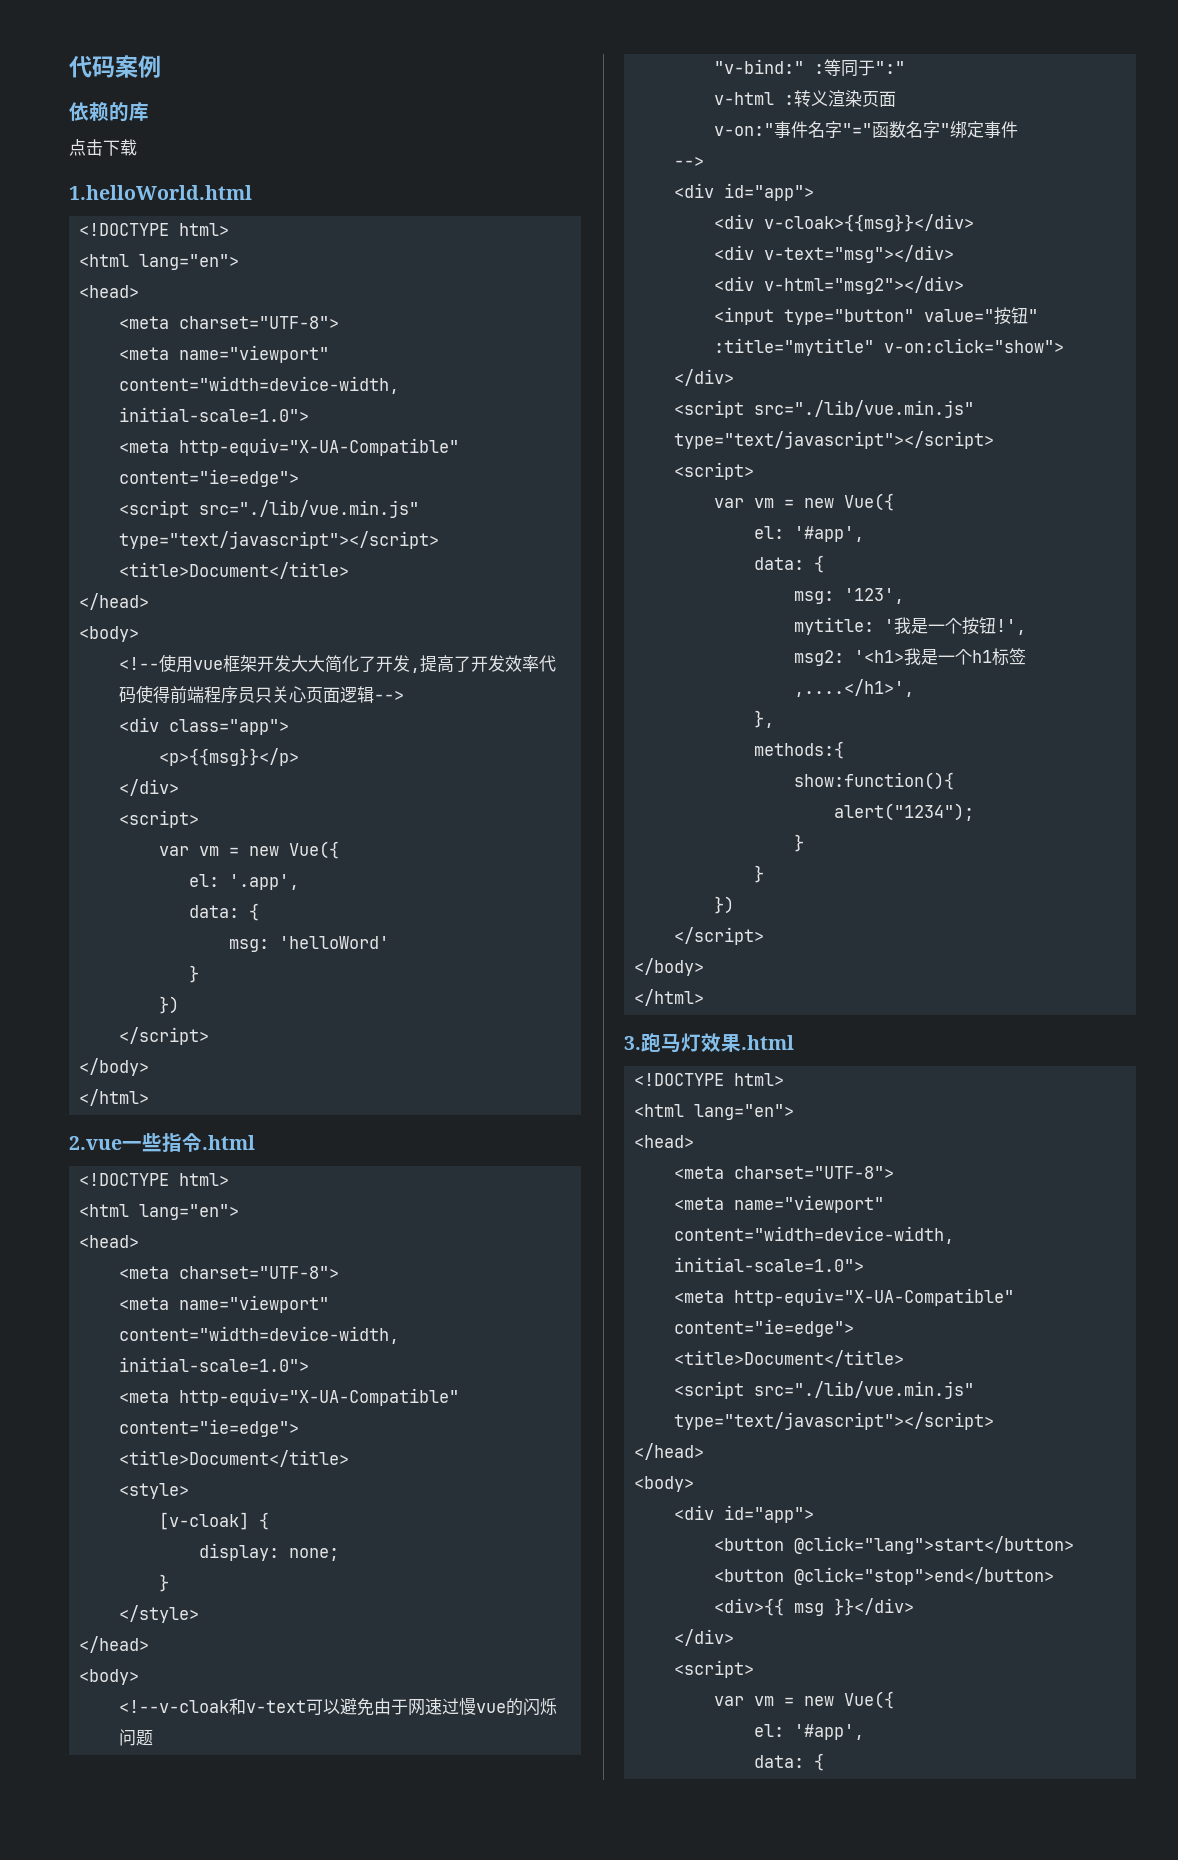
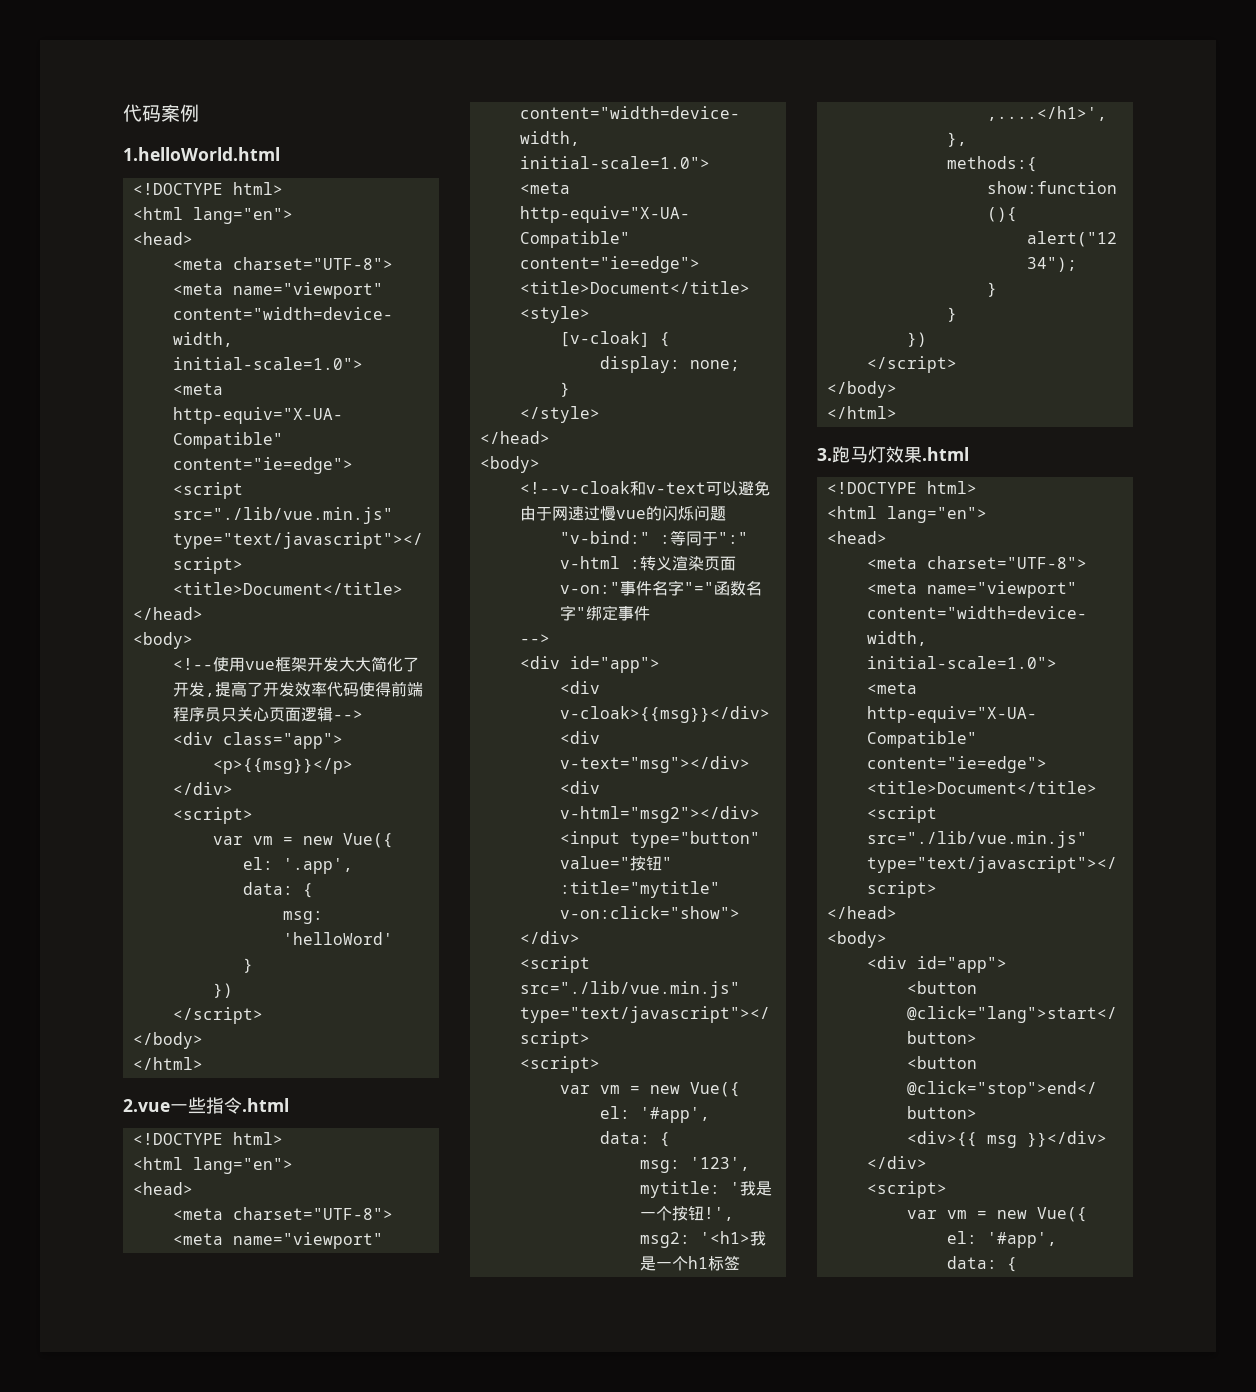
[69,101,149,122] [69,139,137,156] // 依赖的库 // 点击下载 -> (199, 113) none

